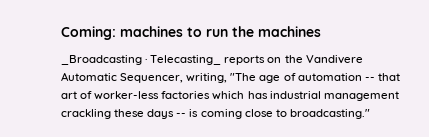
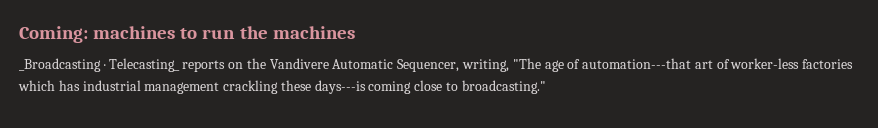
[297,73,400,81] automation -- that -> [582,58,692,69] automation---that
[147,109,199,119] days -- is -> [314,80,366,94] days---is

